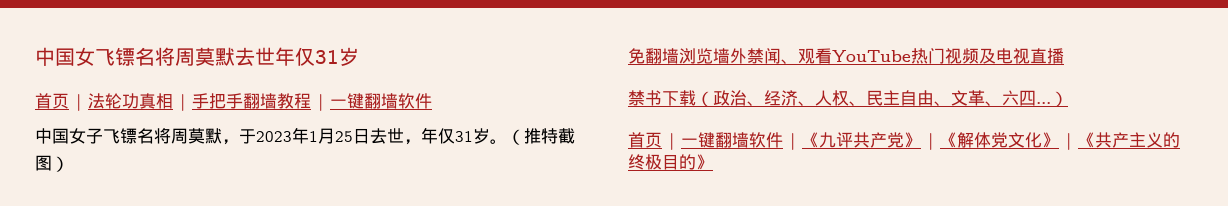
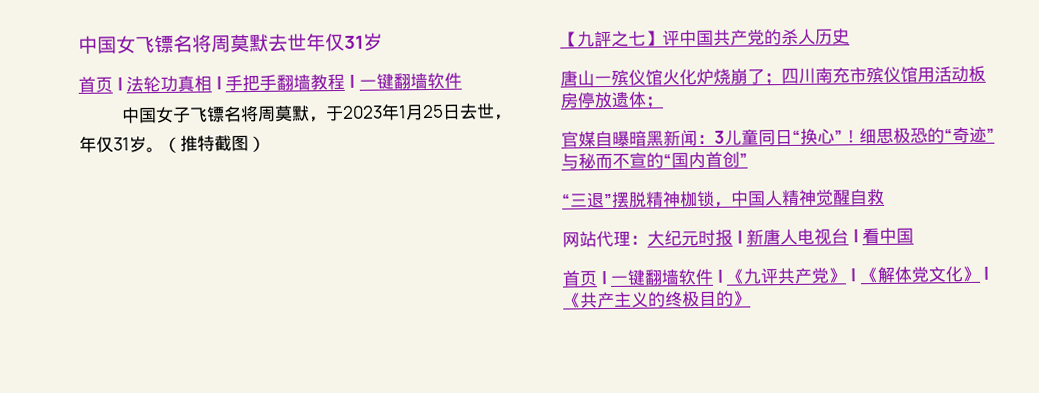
[628,48,1064,64] [628,90,1068,107] 免翻墙浏览墙外禁闻、观看YouTube热门视频及电视直播 // 禁书下载（政治、经济、人权、民主自由、文革、六四...） -> [560,28,850,48] [560,65,986,87] [560,91,664,109] [561,126,995,148] [561,151,748,170] [561,188,885,209] [562,227,915,248] 【九評之七】评中国共产党的杀人历史 // 唐山一殡仪馆火化炉烧崩了；四川南充市殡仪馆用活动板房停放遗体； // 官媒自曝暗黑新闻：3儿童同日“换心”！细思极恐的“奇迹”与秘而不宣的“国内首创” // “三退”摆脱精神枷锁，中国人精神觉醒自救 // 网站代理：大纪元时报 | 新唐人电视台 | 看中国

